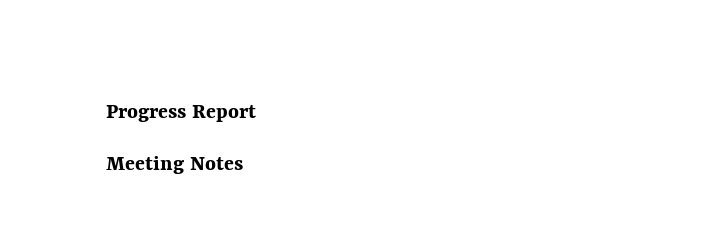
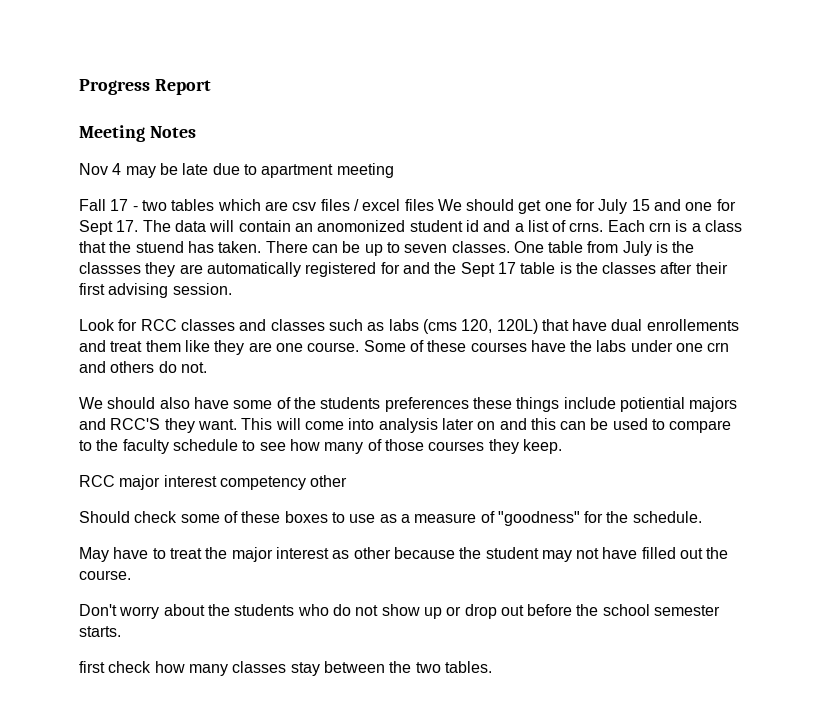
(244, 163) none -> [79,163,394,178] [79,199,736,214] [79,220,743,235] [79,241,695,256] [79,262,728,277] [79,283,232,298] [79,319,739,334] [79,340,730,355] [79,361,207,373] [79,397,738,412] [79,418,732,433] [79,439,562,454] [79,475,348,490] [79,511,702,526] [79,547,729,562] [79,570,131,580] [79,604,721,619] [79,626,121,637] [79,661,492,676] // Nov 4 may be late due to apartment meeting // Fall 17 - two tables which are csv files / excel files We should get one for July 15 and one for Sept 17. The data will contain an anomonized student id and a list of crns. Each crn is a class that the stuend has taken. There can be up to seven classes. One table from July is the classses they are automatically registered for and the Sept 17 table is the classes after their first advising session. // Look for RCC classes and classes such as labs (cms 120, 120L) that have dual enrollements and treat them like they are one course. Some of these courses have the labs under one crn and others do not. // We should also have some of the students preferences these things include potiential majors and RCC'S they want. This will come into analysis later on and this can be used to compare to the faculty schedule to see how many of those courses they keep. // RCC major interest competency other // Should check some of these boxes to use as a measure of "goodness" for the schedule. // May have to treat the major interest as other because the student may not have filled out the course. // Don't worry about the students who do not show up or drop out before the school semester starts. // first check how many classes stay between the two tables.

